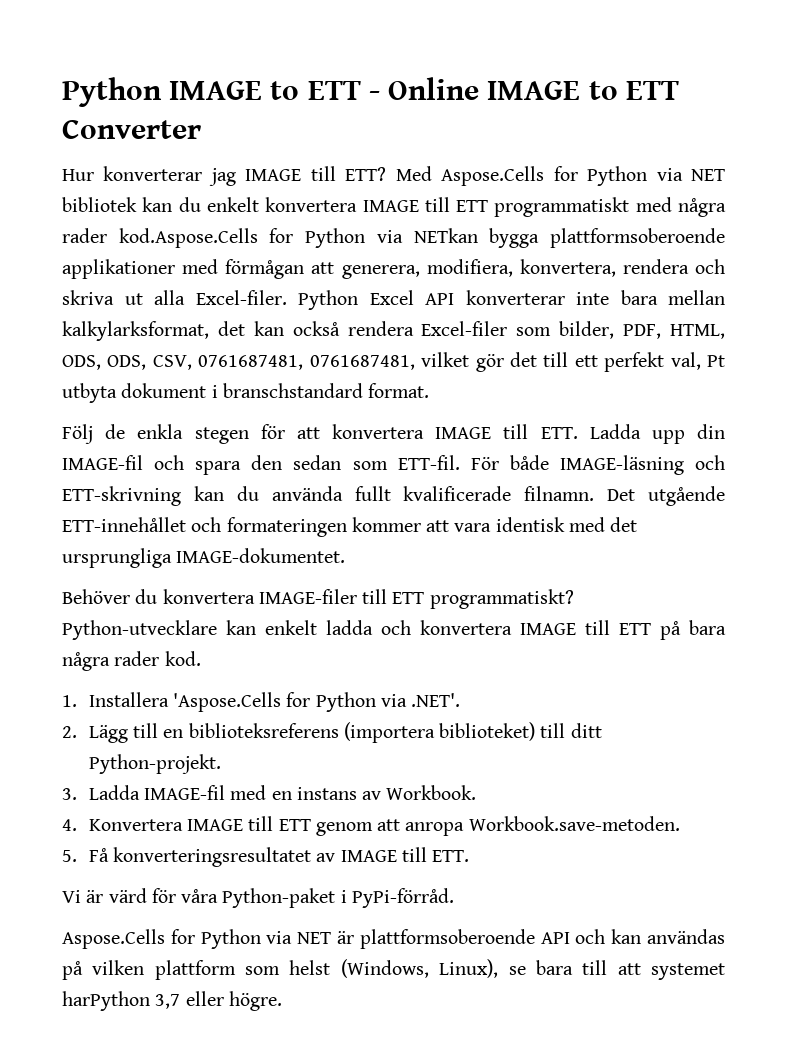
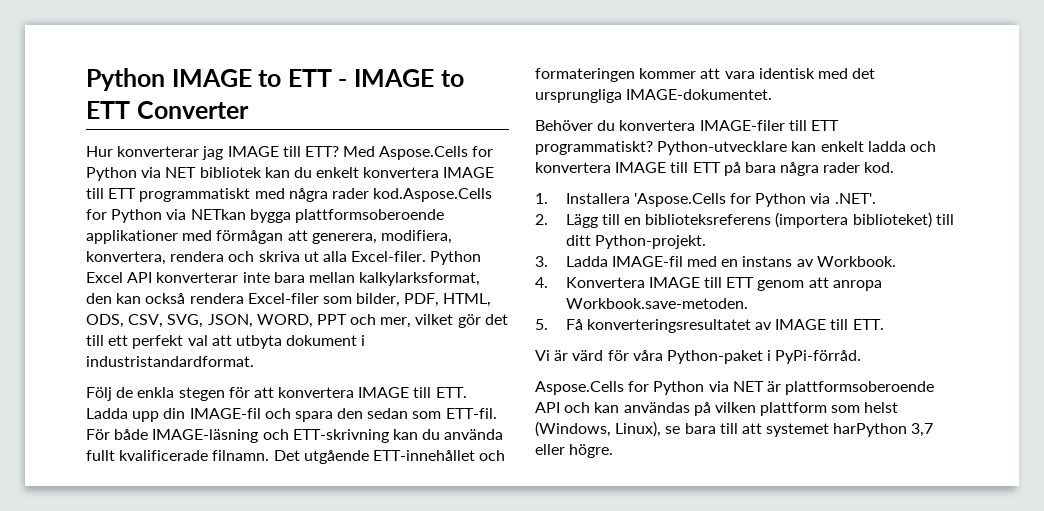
[388,77,480,100] Online -> (348, 83) none
[217,321,245,336] det -> [86,293,112,304] den
[107,355,415,370] ODS, CSV, 0761687481, 0761687481, -> [128,314,412,328] CSV, SVG, JSON, WORD, PPT och mer,
[670,352,725,370] val, Pt -> [187,335,232,346] val att
[222,383,430,398] branschstandard format. -> [86,356,254,367] industristandardformat.

